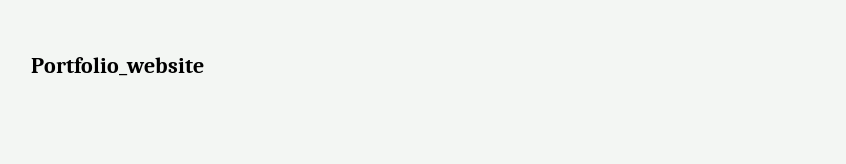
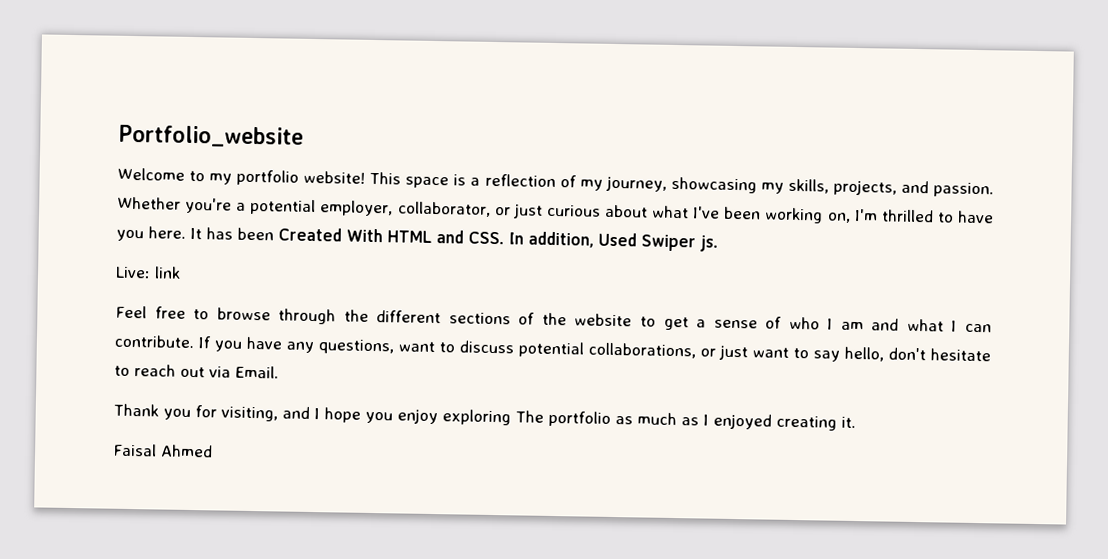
(204, 66) none -> [117,167,994,198] [117,196,994,224] [116,226,719,252] [115,266,181,279] [115,305,992,333] [114,334,991,362] [114,364,279,379] [113,403,856,431] [113,443,213,458] // Welcome to my portfolio website! This space is a reflection of my journey, showcasing my skills, projects, and passion. Whether you're a potential employer, collaborator, or just curious about what I've been working on, I'm thrilled to have you here. It has been Created With HTML and CSS. In addition, Used Swiper js. // Live: link // Feel free to browse through the different sections of the website to get a sense of who I am and what I can contribute. If you have any questions, want to discuss potential collaborations, or just want to say hello, don't hesitate to reach out via Email. // Thank you for visiting, and I hope you enjoy exploring The portfolio as much as I enjoyed creating it. // Faisal Ahmed

